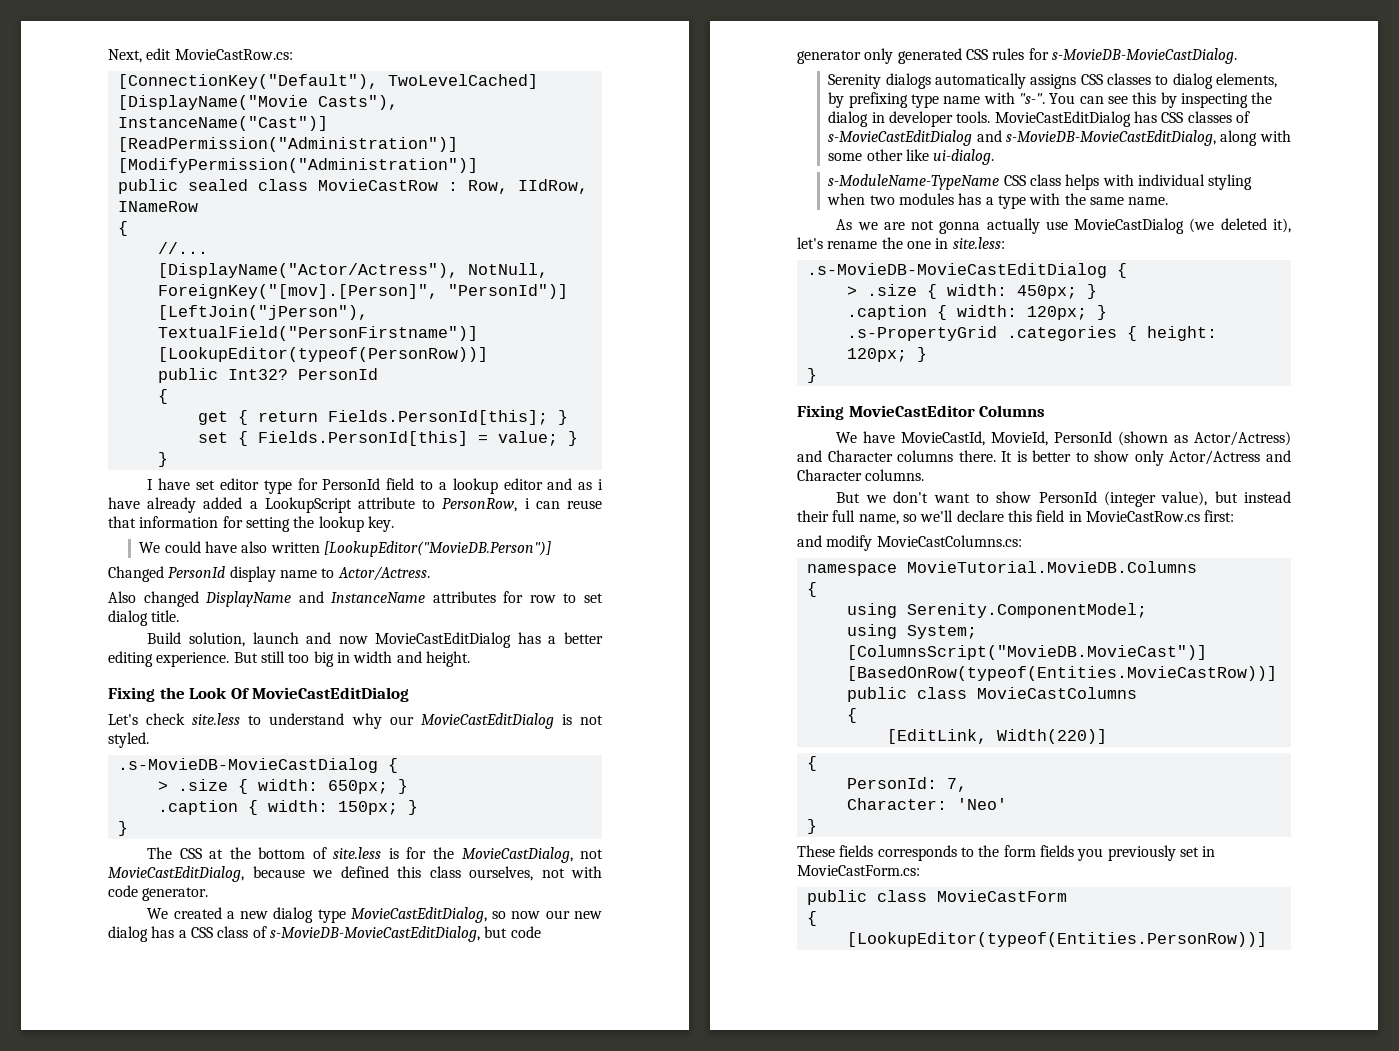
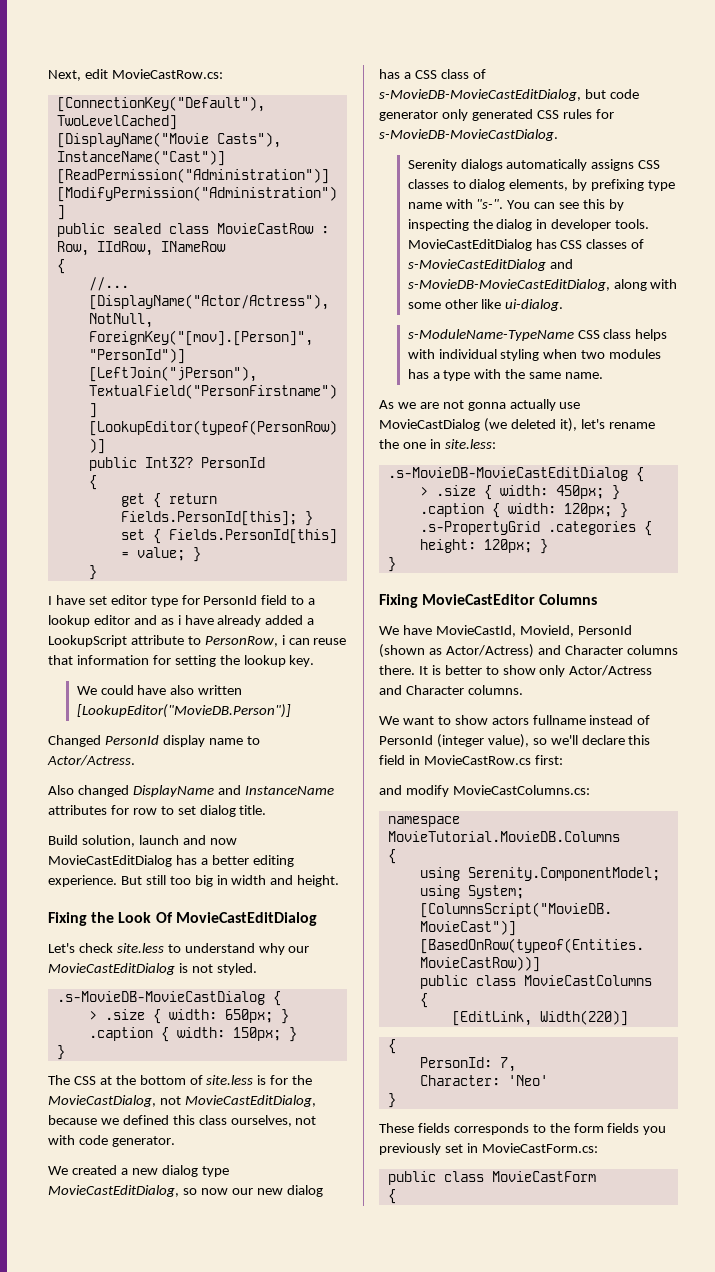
[836,491,1291,507] [797,510,899,525] But we don't want to show PersonId (integer value), but instead their full name, -> [379,715,651,725] [379,734,529,748] We want to show actors fullname instead of PersonId (integer value),
[846,932,1267,947] // [LookupEditor(typeof(Entities.PersonRow))] -> (396, 1196) none

